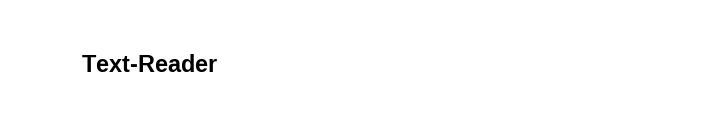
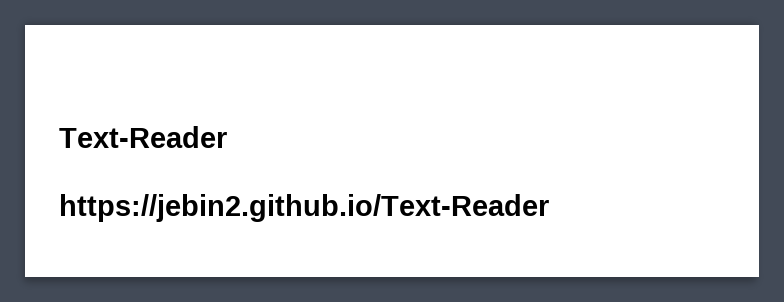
(217, 63) none -> [59,194,549,222] // https://jebin2.github.io/Text-Reader

